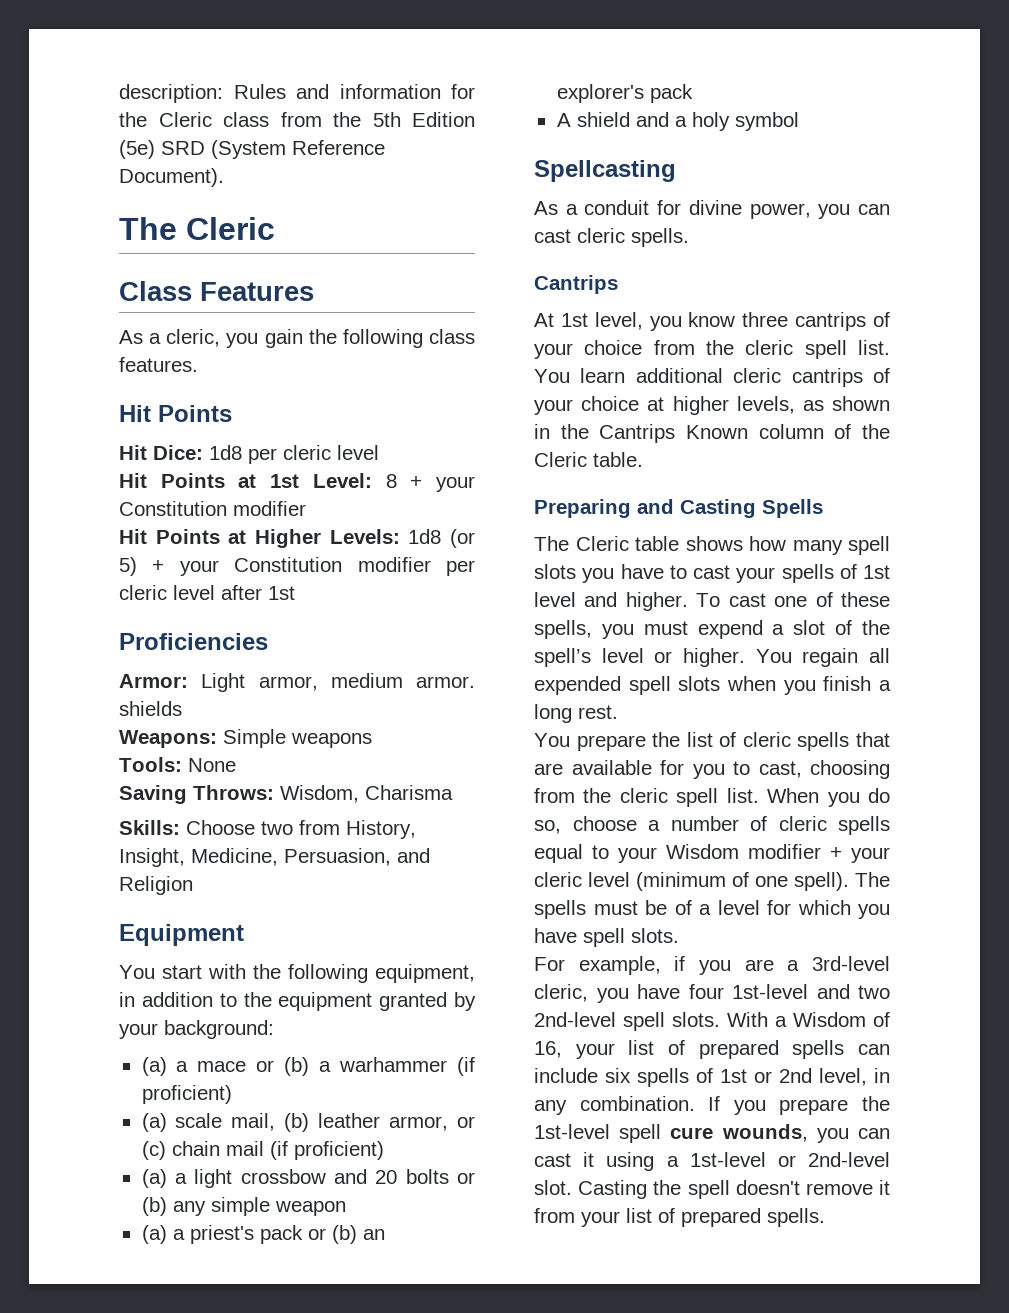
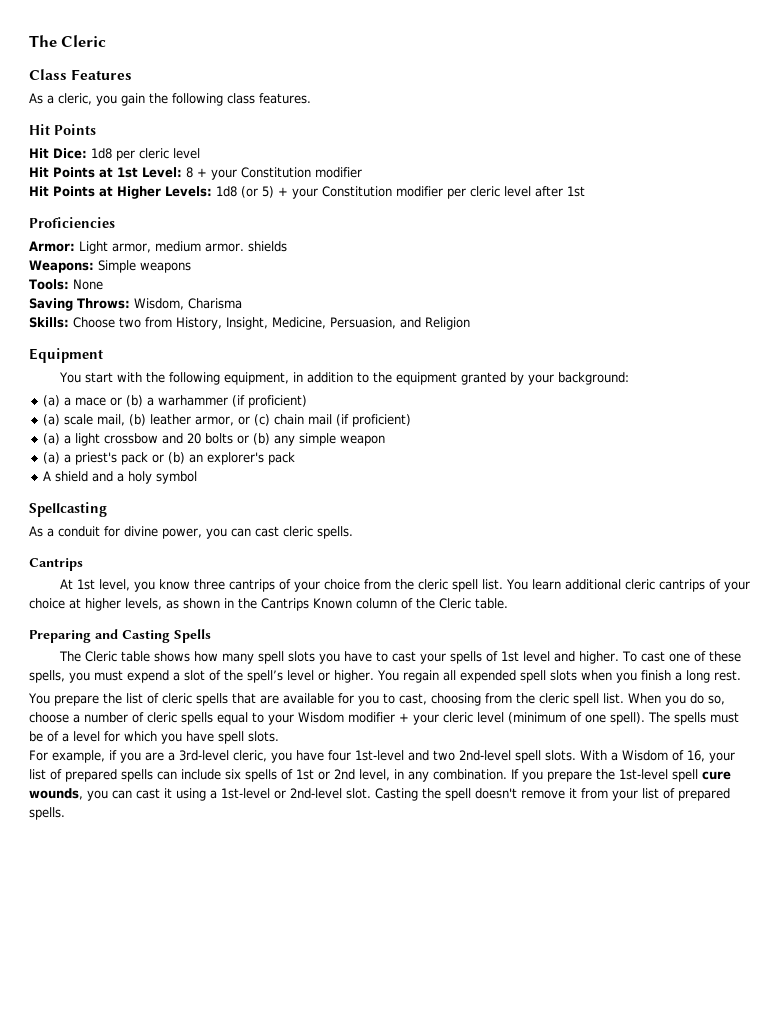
[119,84,475,103] [119,112,475,127] [119,140,385,159] [119,168,224,187] description: Rules and information for the Cleric class from the 5th Edition (5e) SRD (System Reference Document). // -> (29, 41) none

